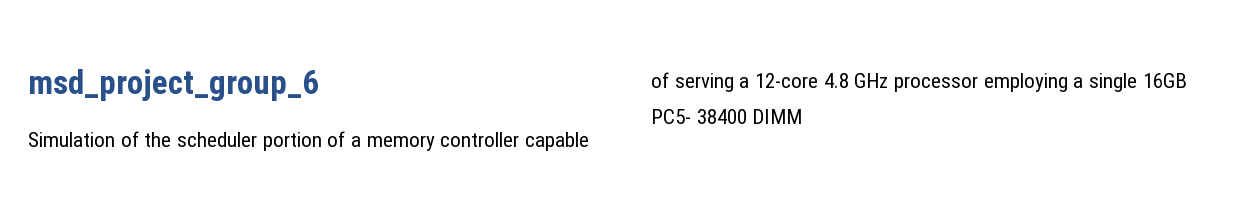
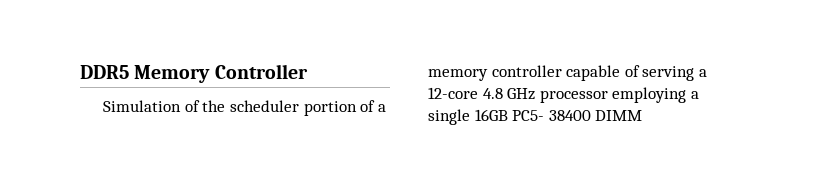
[28,69,319,101] msd_project_group_6 -> [80,64,308,83] DDR5 Memory Controller

